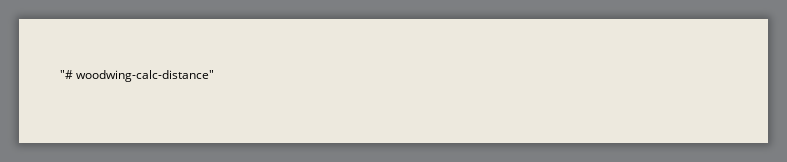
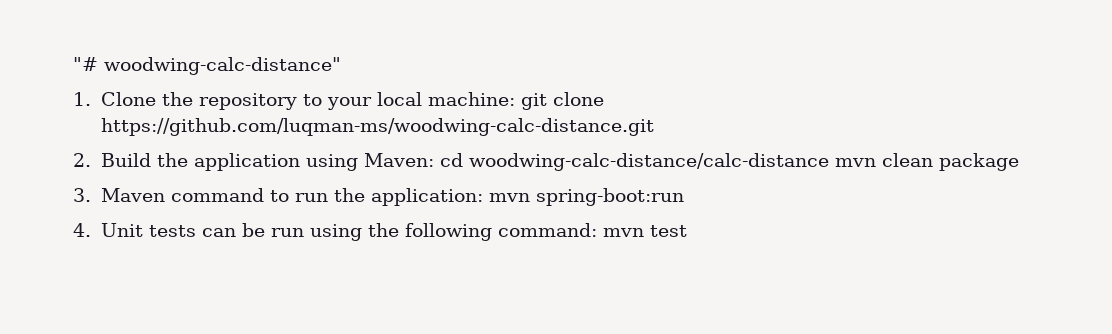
(215, 76) none -> [73,92,604,110] [100,118,654,136] [73,153,1019,171] [73,188,684,206] [73,223,687,241] // 1. Clone the repository to your local machine: git clone https://github.com/luqman-ms/woodwing-calc-distance.git // 2. Build the application using Maven: cd woodwing-calc-distance/calc-distance mvn clean package // 3. Maven command to run the application: mvn spring-boot:run // 4. Unit tests can be run using the following command: mvn test

